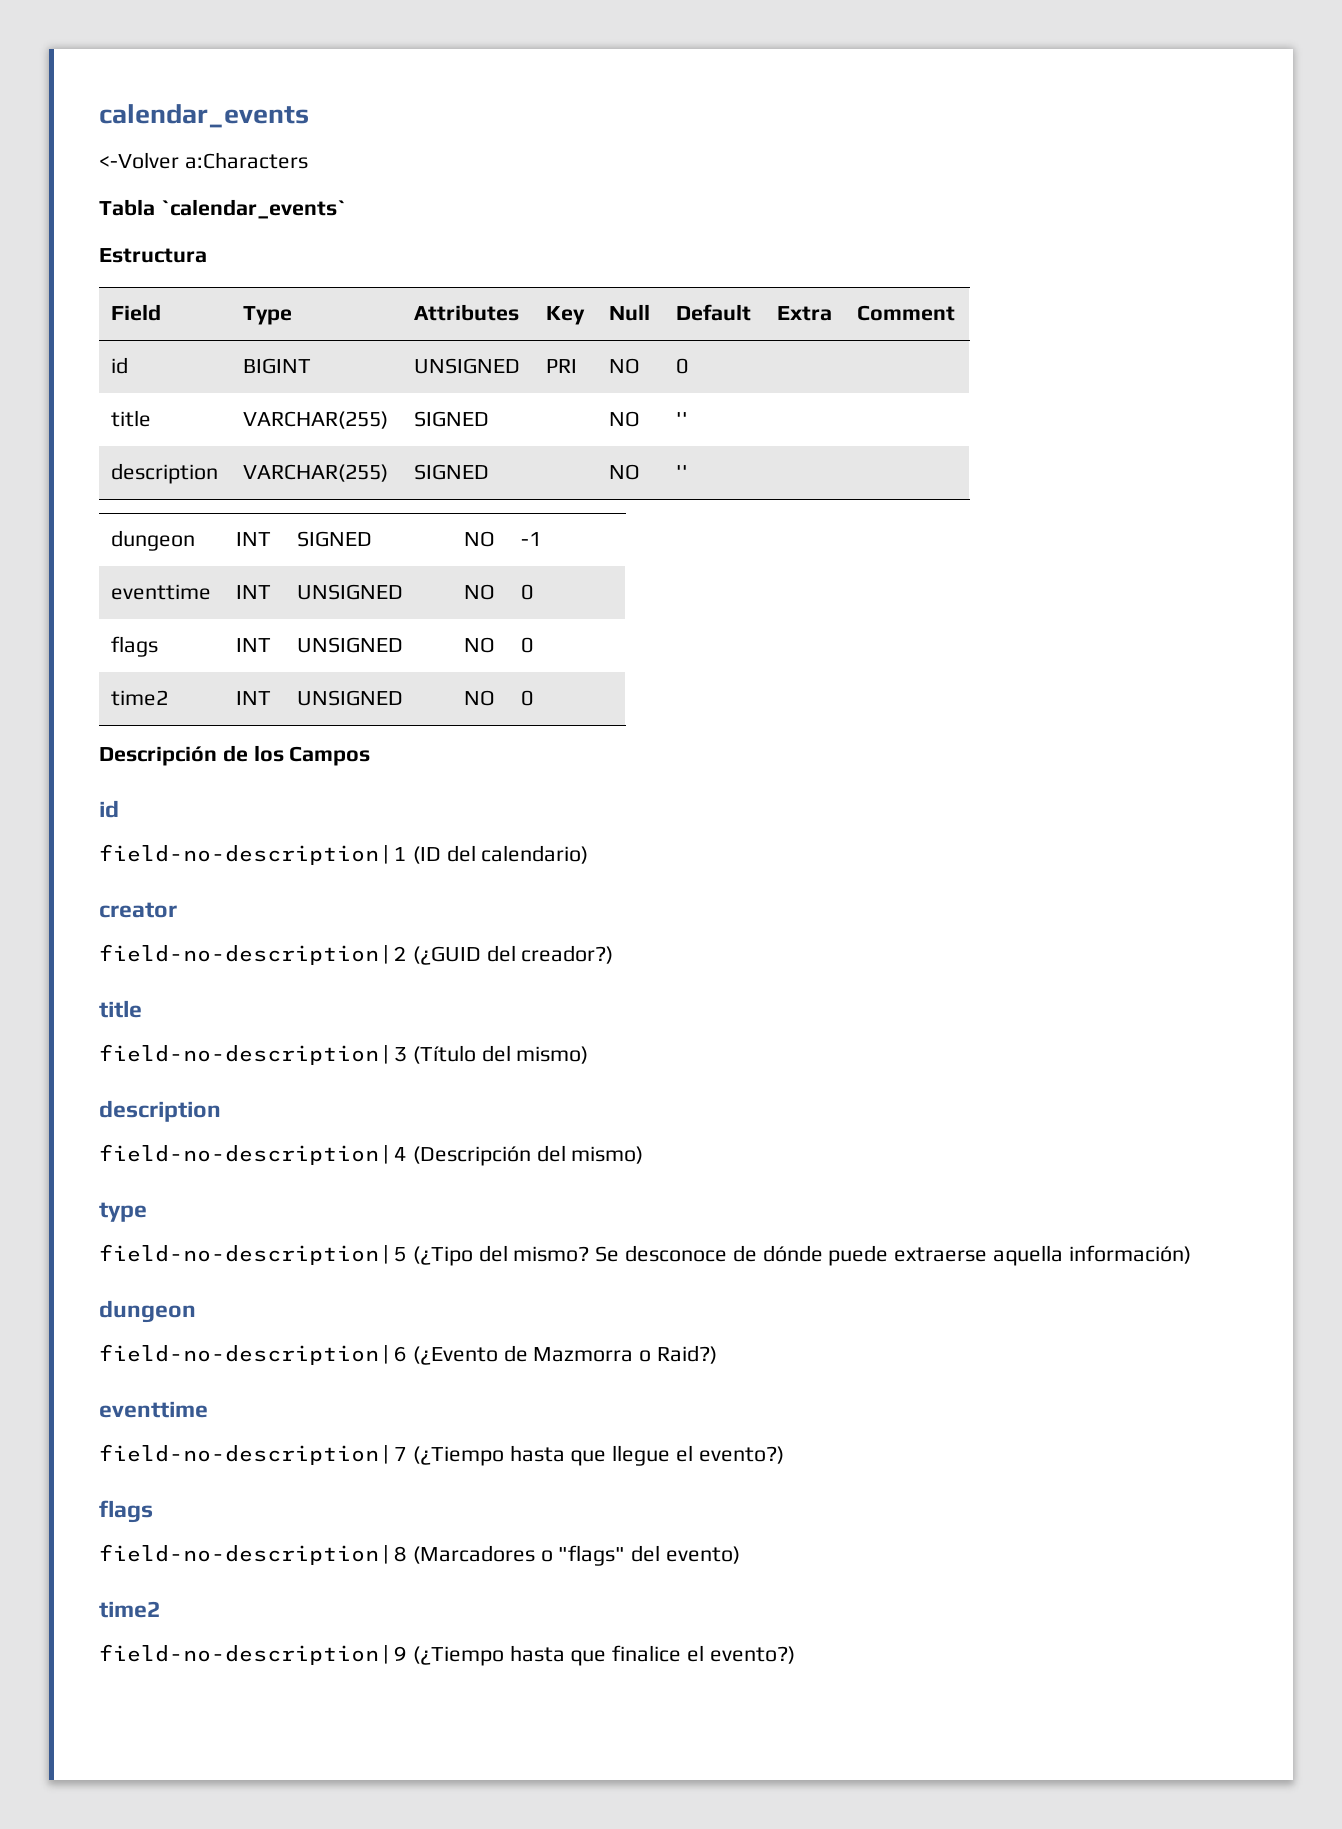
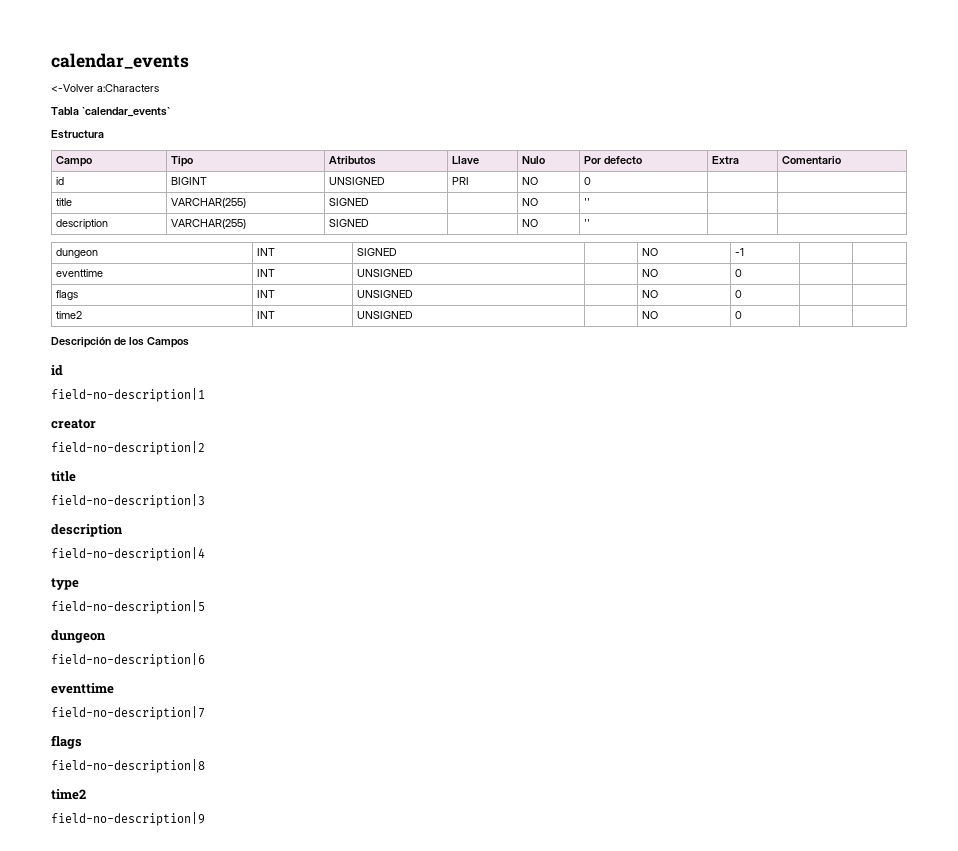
[111,304,162,321] [243,306,293,325] [414,304,520,321] [546,306,586,325] [609,304,651,321] [676,304,752,321] Field | Type | Attributes | Key | Null | Default -> [55,156,92,167] [170,156,193,167] [328,156,376,165] [451,156,479,164] [521,156,545,164] [583,156,642,164] Campo | Tipo | Atributos | Llave | Nulo | Por defecto
[857,305,956,321] Comment -> [781,156,841,164] Comentario
[412,845,589,864] (ID del calendario) -> (205, 395) none
[412,945,614,965] (¿GUID del creador?) -> (205, 448) none
[412,1045,589,1064] (Título del mismo) -> (205, 501) none
[412,1145,644,1166] (Descripción del mismo) -> (205, 554) none
[412,1245,1191,1266] [99,1300,196,1323] [99,1344,718,1365] [99,1401,208,1418] [99,1444,784,1466] [99,1500,153,1523] [99,1544,741,1566] [99,1601,160,1618] [99,1644,795,1666] (¿Tipo del mismo? Se desconoce de dónde puede extraerse aquella información) // dungeon // field-no-description|6 (¿Evento de Mazmorra o Raid?) // eventtime // field-no-description|7 (¿Tiempo hasta que llegue el evento?) // flags // field-no-description|8 (Marcadores o "flags" del evento) // time2 // field-no-description|9 (¿Tiempo hasta que finalice el evento?) -> [51,630,106,643] [51,653,205,667] [51,683,114,694] [51,706,205,720] [51,735,82,749] [51,759,205,773] [51,789,86,800] [51,812,205,826] // dungeon // field-no-description|6 // eventtime // field-no-description|7 // flags // field-no-description|8 // time2 // field-no-description|9

